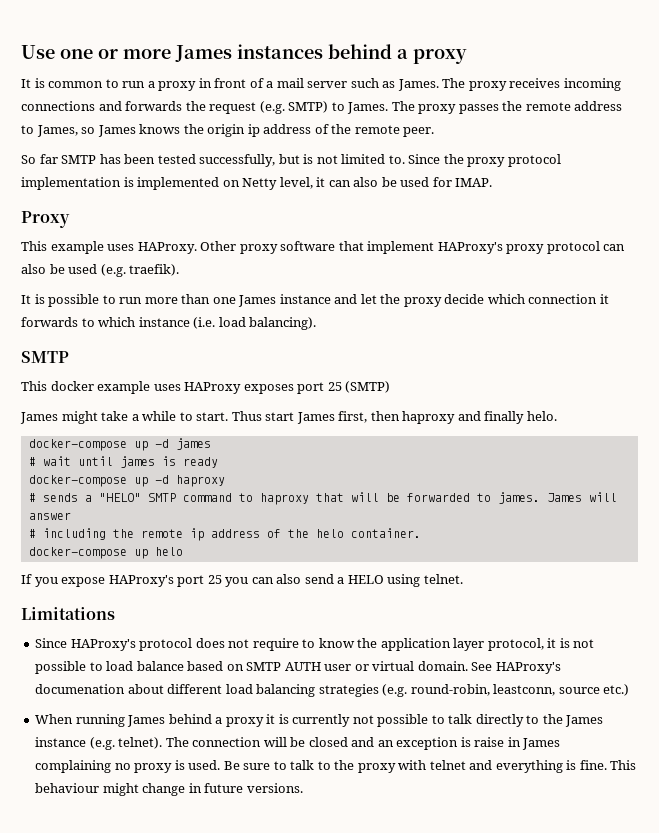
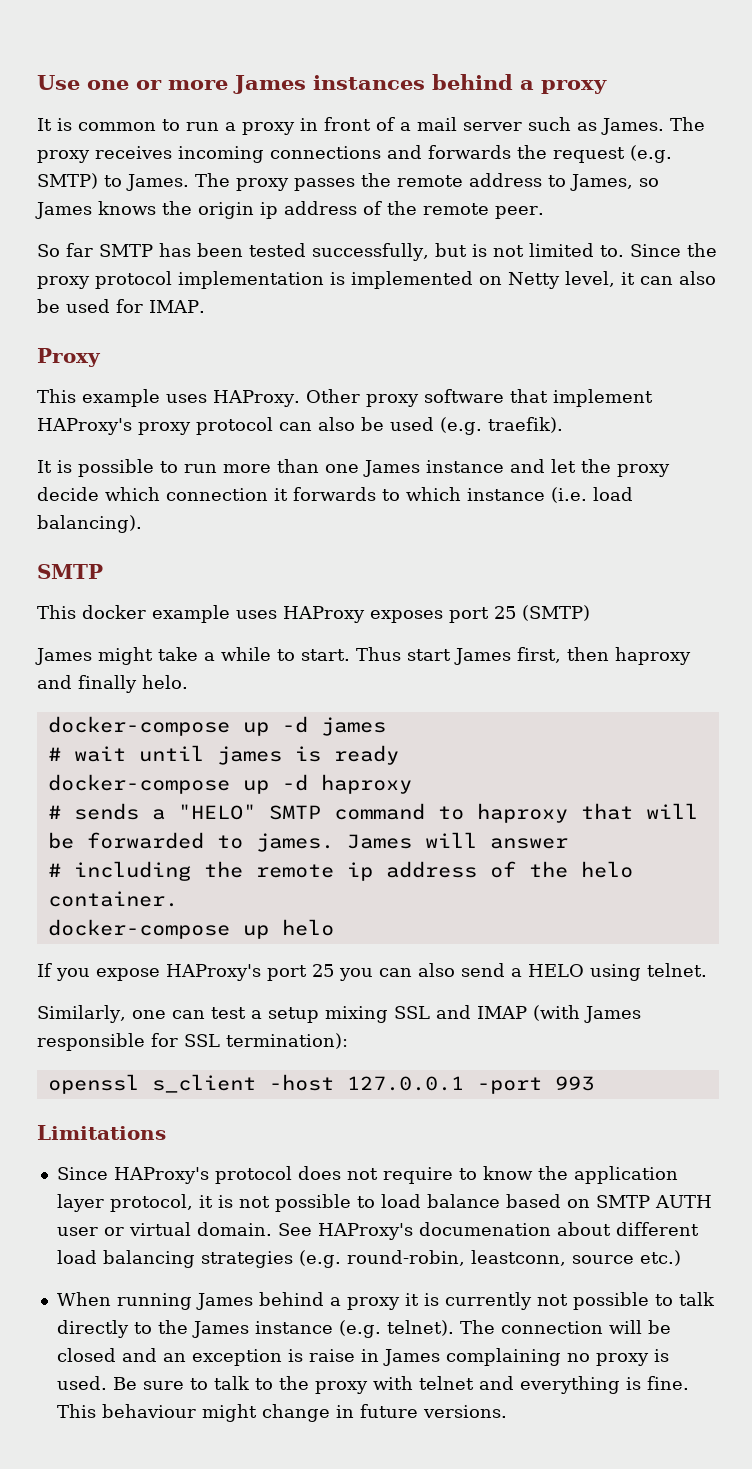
(463, 579) none -> [37,1005,641,1023] [37,1033,348,1051] [47,1074,594,1094] // Similarly, one can test a setup mixing SSL and IMAP (with James responsible for SSL termination): // openssl s_client -host 127.0.0.1 -port 993

